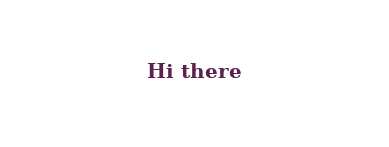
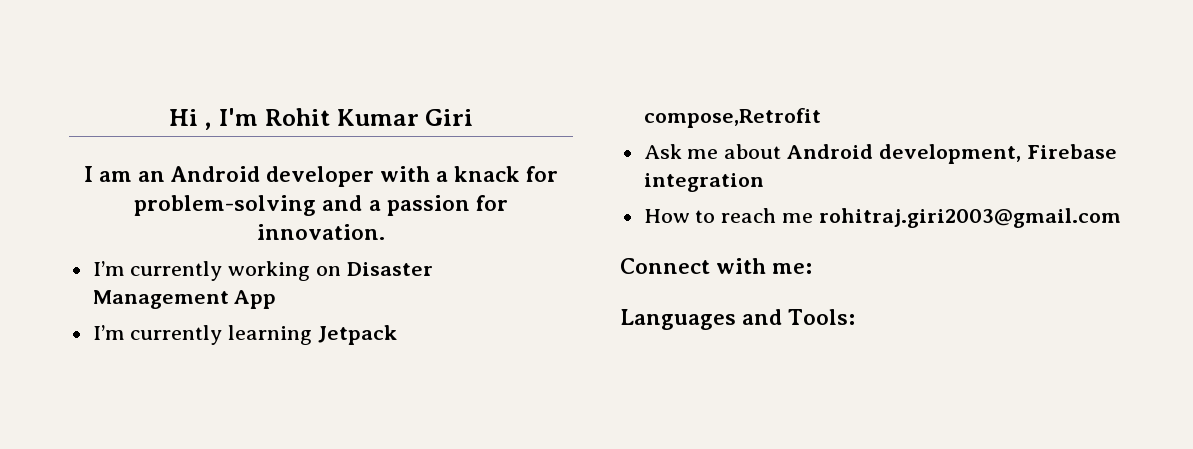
[181,63,242,78] there -> [204,108,474,130] [83,166,559,187] [134,195,508,216] [257,224,385,240] [92,261,433,281] [92,290,277,309] [92,325,398,345] [643,108,821,128] [643,144,1117,164] [643,173,764,192] [643,208,1121,228] [620,258,813,274] [620,309,856,330] , I'm Rohit Kumar Giri // I am an Android developer with a knack for problem-solving and a passion for innovation. // I’m currently working on Disaster Management App // I’m currently learning Jetpack compose,Retrofit // Ask me about Android development, Firebase integration // How to reach me rohitraj.giri2003@gmail.com // Connect with me: // Languages and Tools:

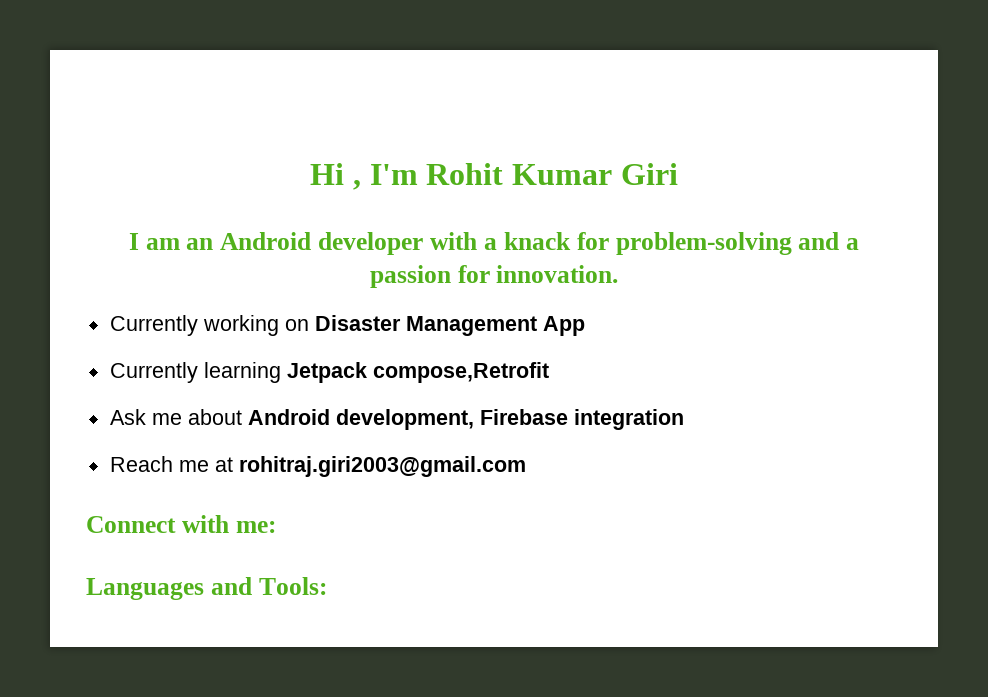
[92,261,223,281] I’m currently -> [109,315,198,336] Currently
[92,325,223,345] I’m currently -> [109,362,198,383] Currently
[643,208,814,223] How to reach me -> [109,456,233,472] Reach me at

